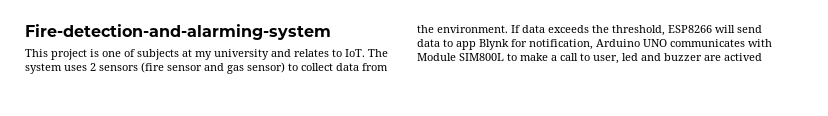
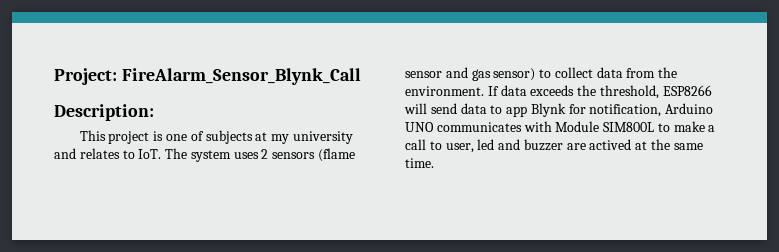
[25,24,331,40] Fire-detection-and-alarming-system -> [54,68,361,85] [54,104,154,121] Project: FireAlarm_Sensor_Blynk_Call // Description:
[141,62,164,73] (fire -> [318,148,356,162] (flame
(762, 57) none -> [635,139,703,150] [405,158,434,168] at the same time.

